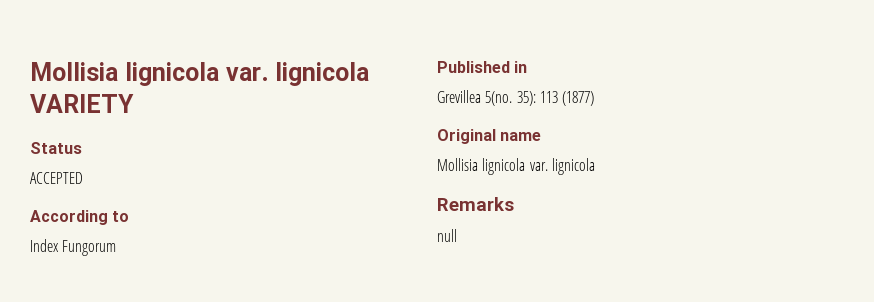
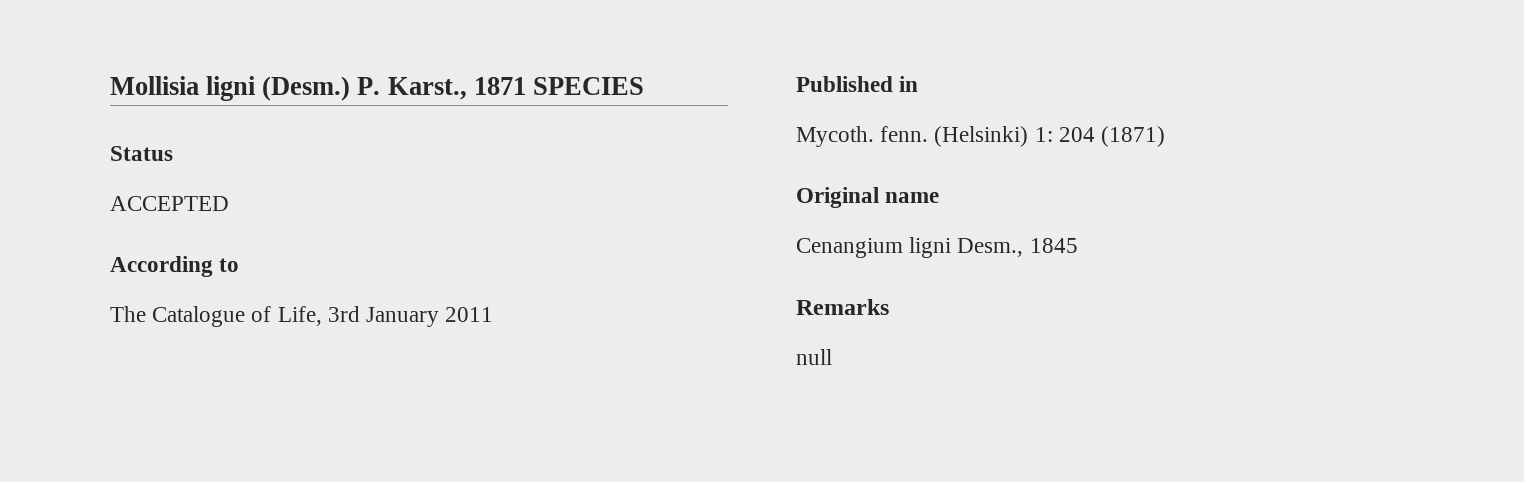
[30,62,370,86] [30,94,134,113] [30,142,82,154] [30,172,83,184] [30,210,130,225] [30,239,117,256] [437,61,528,73] [437,90,595,106] [437,129,542,144] [437,158,595,175] Mollisia lignicola var. lignicola VARIETY // Status // ACCEPTED // According to // Index Fungorum // Published in // Grevillea 5(no. 35): 113 (1877) // Original name // Mollisia lignicola var. lignicola -> [110,76,644,101] [110,146,173,161] [110,196,229,211] [110,256,240,277] [110,306,494,327] [796,76,919,92] [796,126,1166,147] [796,187,940,208] [796,237,1078,258] Mollisia ligni (Desm.) P. Karst., 1871 SPECIES // Status // ACCEPTED // According to // The Catalogue of Life, 3rd January 2011 // Published in // Mycoth. fenn. (Helsinki) 1: 204 (1871) // Original name // Cenangium ligni Desm., 1845

